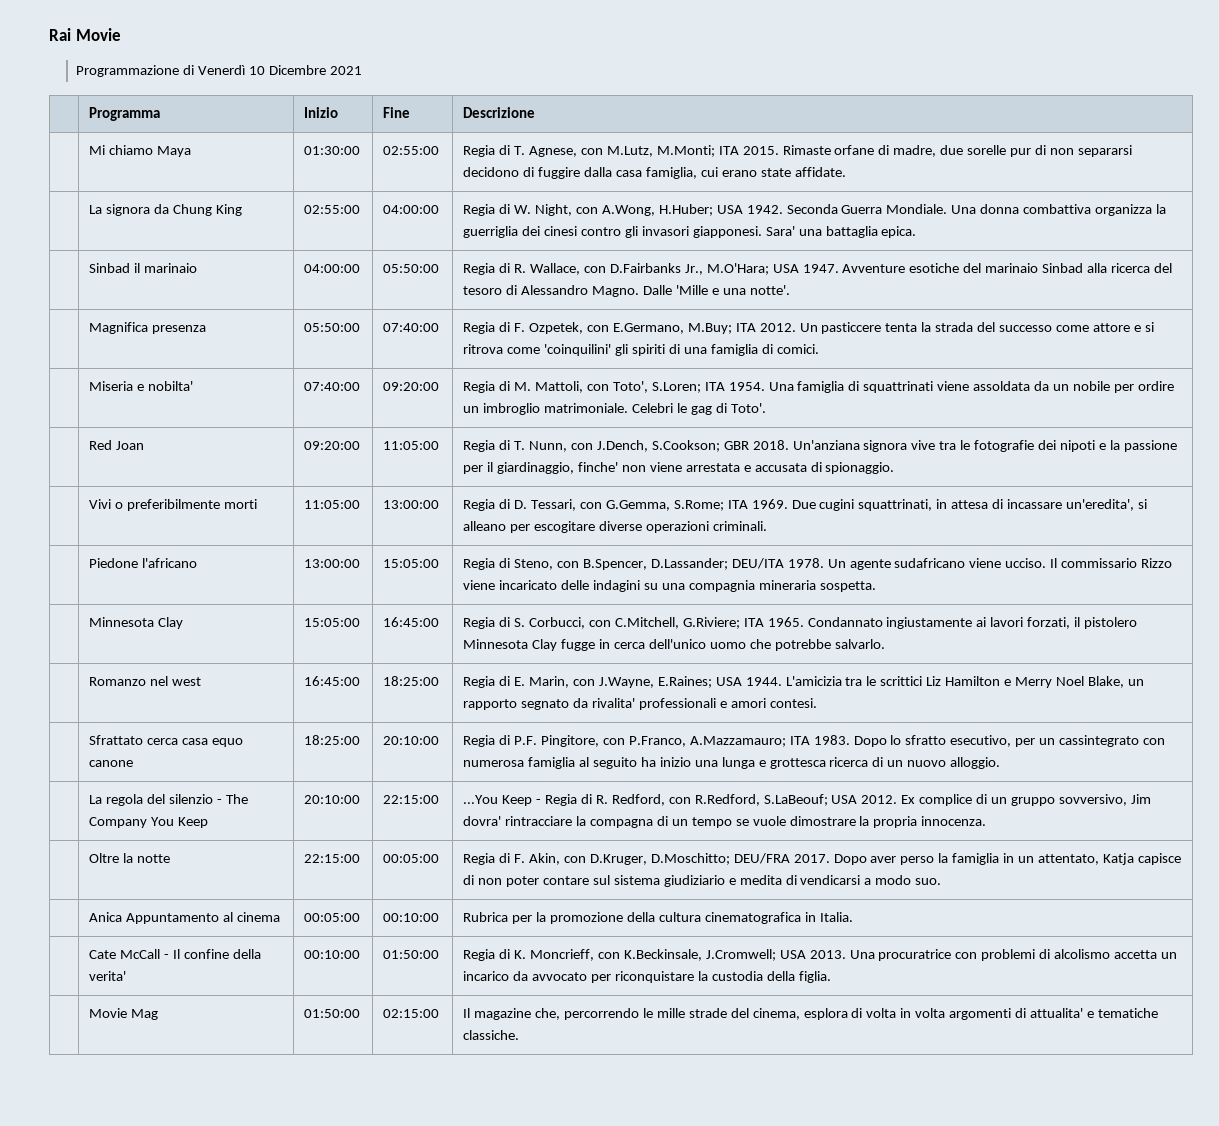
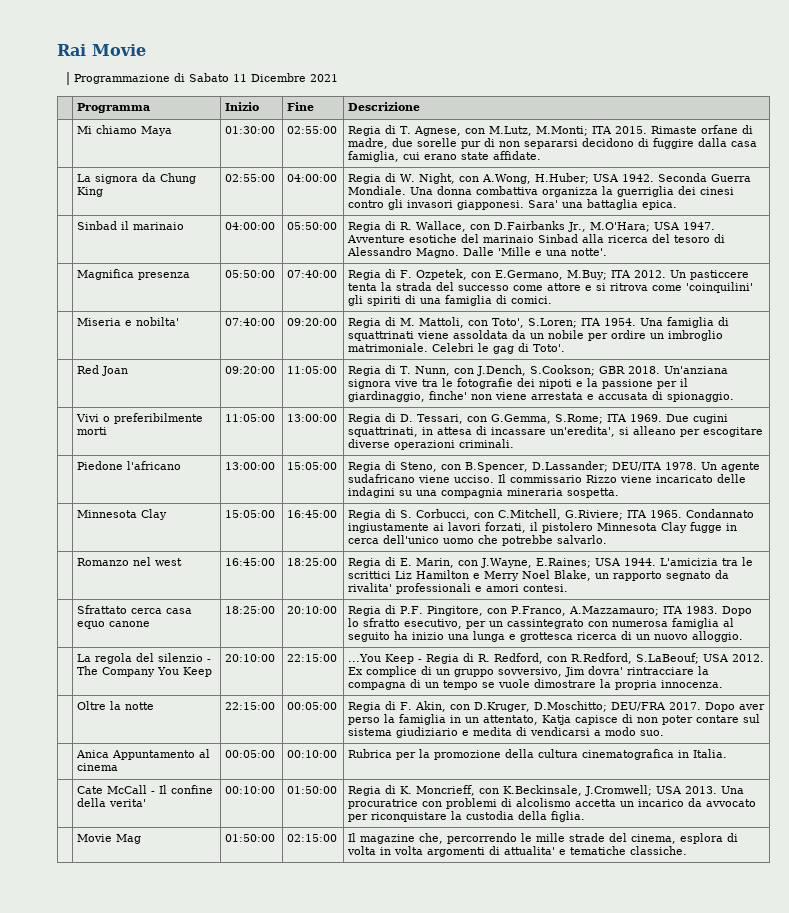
[197,65,265,75] Venerdì 10 -> [189,73,248,82] Sabato 11

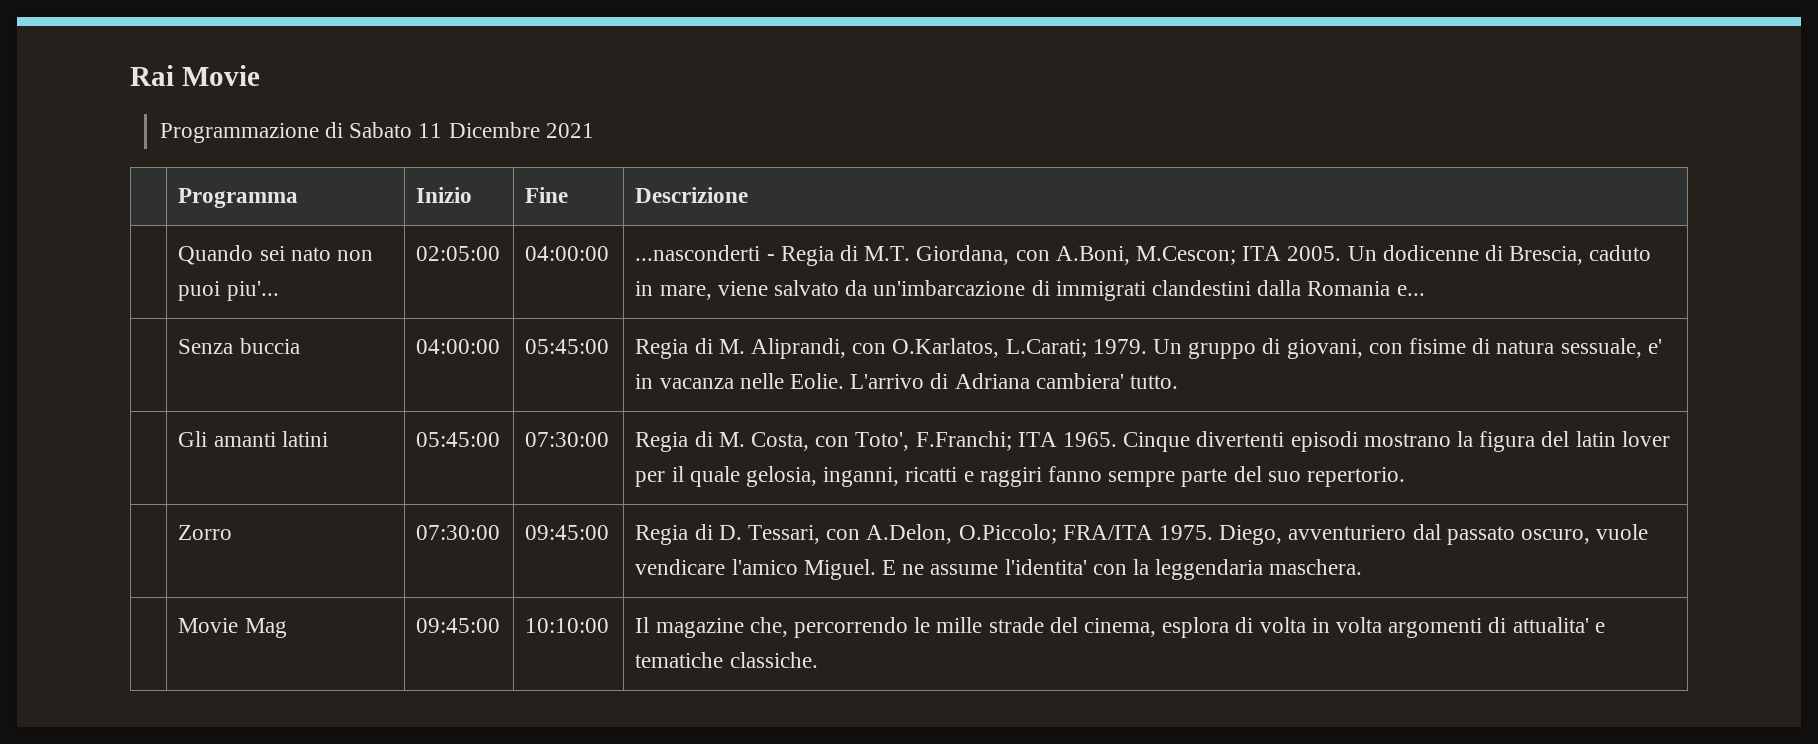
[77,125,173,136] [225,126,276,134] [287,126,338,134] [348,125,754,136] [348,138,758,149] [348,151,542,162] [77,173,197,184] [77,187,104,197] [225,174,276,182] [287,174,338,182] [348,173,752,184] [348,186,735,197] [348,199,678,210] [77,221,185,230] [225,222,276,230] [287,222,338,230] [348,221,716,232] [347,234,726,243] [347,247,608,258] [77,269,191,280] [225,270,276,278] [287,270,338,278] [348,269,750,280] [348,282,754,293] [348,295,553,306] [77,317,180,326] [225,318,276,326] [287,318,338,326] [348,317,730,328] [348,330,724,341] [348,343,566,354] [77,365,129,376] [225,366,276,374] [287,366,338,374] [348,365,729,376] [348,378,689,389] [348,391,735,402] [76,413,204,424] [77,427,108,435] [225,414,276,422] [287,414,338,422] Mi chiamo Maya | 01:30:00 | 02:55:00 | Regia di T. Agnese, con M.Lutz, M.Monti; ITA 2015. Rimaste orfane di madre, due sorelle pur di non separarsi decidono di fuggire dalla casa famiglia, cui erano state affidate. // | La signora da Chung King | 02:55:00 | 04:00:00 | Regia di W. Night, con A.Wong, H.Huber; USA 1942. Seconda Guerra Mondiale. Una donna combattiva organizza la guerriglia dei cinesi contro gli invasori giapponesi. Sara' una battaglia epica. // | Sinbad il marinaio | 04:00:00 | 05:50:00 | Regia di R. Wallace, con D.Fairbanks Jr., M.O'Hara; USA 1947. Avventure esotiche del marinaio Sinbad alla ricerca del tesoro di Alessandro Magno. Dalle 'Mille e una notte'. // | Magnifica presenza | 05:50:00 | 07:40:00 | Regia di F. Ozpetek, con E.Germano, M.Buy; ITA 2012. Un pasticcere tenta la strada del successo come attore e si ritrova come 'coinquilini' gli spiriti di una famiglia di comici. // | Miseria e nobilta' | 07:40:00 | 09:20:00 | Regia di M. Mattoli, con Toto', S.Loren; ITA 1954. Una famiglia di squattrinati viene assoldata da un nobile per ordire un imbroglio matrimoniale. Celebri le gag di Toto'. // | Red Joan | 09:20:00 | 11:05:00 | Regia di T. Nunn, con J.Dench, S.Cookson; GBR 2018. Un'anziana signora vive tra le fotografie dei nipoti e la passione per il giardinaggio, finche' non viene arrestata e accusata di spionaggio. // | Vivi o preferibilmente morti | 11:05:00 | 13:00:00 -> [178,245,373,265] [178,281,279,301] [416,246,501,261] [525,246,610,261] [635,245,1652,266] [635,280,1425,301] [178,338,300,354] [416,339,501,354] [525,339,610,354] [635,338,1662,359] [635,373,1179,389] [178,431,328,447] [416,432,501,447] [525,432,610,447] [635,431,1670,452] [635,466,1406,487] [178,525,233,540] [416,525,501,540] [525,525,610,540] Quando sei nato non puoi piu'... | 02:05:00 | 04:00:00 | ...nasconderti - Regia di M.T. Giordana, con A.Boni, M.Cescon; ITA 2005. Un dodicenne di Brescia, caduto in mare, viene salvato da un'imbarcazione di immigrati clandestini dalla Romania e... // | Senza buccia | 04:00:00 | 05:45:00 | Regia di M. Aliprandi, con O.Karlatos, L.Carati; 1979. Un gruppo di giovani, con fisime di natura sessuale, e' in vacanza nelle Eolie. L'arrivo di Adriana cambiera' tutto. // | Gli amanti latini | 05:45:00 | 07:30:00 | Regia di M. Costa, con Toto', F.Franchi; ITA 1965. Cinque divertenti episodi mostrano la figura del latin lover per il quale gelosia, inganni, ricatti e raggiri fanno sempre parte del suo repertorio. // | Zorro | 07:30:00 | 09:45:00
[491,414,729,424] [348,426,764,437] [348,439,515,450] [77,461,182,470] [225,462,276,470] [287,462,338,470] [348,461,761,472] [348,474,747,483] [348,487,620,498] [77,509,168,520] [225,510,276,518] [287,510,338,518] [348,509,755,520] [348,522,738,533] [348,535,608,546] [77,557,183,566] [225,558,276,566] [287,558,338,566] [348,557,754,568] [348,570,730,581] [348,583,569,594] [77,605,193,614] [77,621,151,629] [225,606,276,614] [287,606,338,614] [348,605,753,616] [348,618,735,629] [348,631,744,642] [77,653,212,664] [77,666,213,677] [225,654,276,662] [287,654,338,662] [348,653,765,664] [348,666,710,677] [348,679,724,690] [77,701,155,710] [225,702,276,710] [287,702,338,710] [348,701,766,712] [348,714,761,725] [348,727,665,738] [76,749,211,760] [77,763,119,771] [225,750,276,758] [287,750,338,758] [348,749,728,760] [77,785,214,794] [77,798,147,807] [225,786,276,794] [287,786,338,794] [348,785,745,796] [348,798,757,809] [348,811,586,822] G.Gemma, S.Rome; ITA 1969. Due cugini squattrinati, in attesa di incassare un'eredita', si alleano per escogitare diverse operazioni criminali. // | Piedone l'africano | 13:00:00 | 15:05:00 | Regia di Steno, con B.Spencer, D.Lassander; DEU/ITA 1978. Un agente sudafricano viene ucciso. Il commissario Rizzo viene incaricato delle indagini su una compagnia mineraria sospetta. // | Minnesota Clay | 15:05:00 | 16:45:00 | Regia di S. Corbucci, con C.Mitchell, G.Riviere; ITA 1965. Condannato ingiustamente ai lavori forzati, il pistolero Minnesota Clay fugge in cerca dell'unico uomo che potrebbe salvarlo. // | Romanzo nel west | 16:45:00 | 18:25:00 | Regia di E. Marin, con J.Wayne, E.Raines; USA 1944. L'amicizia tra le scrittici Liz Hamilton e Merry Noel Blake, un rapporto segnato da rivalita' professionali e amori contesi. // | Sfrattato cerca casa equo canone | 18:25:00 | 20:10:00 | Regia di P.F. Pingitore, con P.Franco, A.Mazzamauro; ITA 1983. Dopo lo sfratto esecutivo, per un cassintegrato con numerosa famiglia al seguito ha inizio una lunga e grottesca ricerca di un nuovo alloggio. // | La regola del silenzio - The Company You Keep | 20:10:00 | 22:15:00 | ...You Keep - Regia di R. Redford, con R.Redford, S.LaBeouf; USA 2012. Ex complice di un gruppo sovversivo, Jim dovra' rintracciare la compagna di un tempo se vuole dimostrare la propria innocenza. // | Oltre la notte | 22:15:00 | 00:05:00 | Regia di F. Akin, con D.Kruger, D.Moschitto; DEU/FRA 2017. Dopo aver perso la famiglia in un attentato, Katja capisce di non poter contare sul sistema giudiziario e medita di vendicarsi a modo suo. // | Anica Appuntamento al cinema | 00:05:00 | 00:10:00 | Rubrica per la promozione della cultura cinematografica in Italia. // | Cate McCall - Il confine della verita' | 00:10:00 | 01:50:00 | Regia di K. Moncrieff, con K.Beckinsale, J.Cromwell; USA 2013. Una procuratrice con problemi di alcolismo accetta un incarico da avvocato per riconquistare la custodia della figlia. -> [866,524,1649,545] [635,559,1363,580] A.Delon, O.Piccolo; FRA/ITA 1975. Diego, avventuriero dal passato oscuro, vuole vendicare l'amico Miguel. E ne assume l'identita' con la leggendaria maschera.
[225,834,276,842] [287,834,338,842] 01:50:00 | 02:15:00 -> [416,618,501,633] [525,618,610,633] 09:45:00 | 10:10:00

